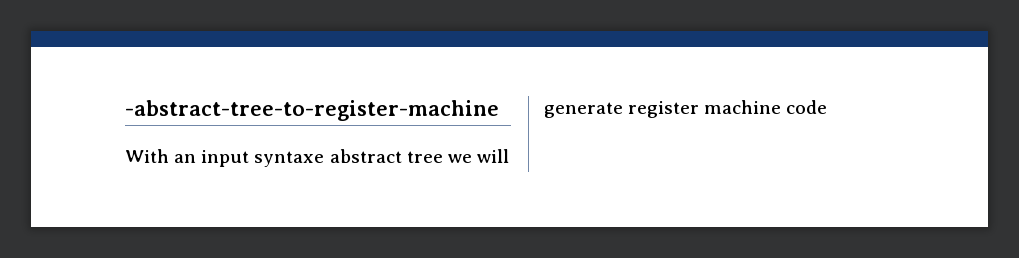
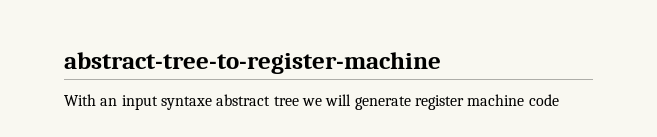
[125,100,499,121] -abstract-tree-to-register-machine -> [64,52,441,74] abstract-tree-to-register-machine

